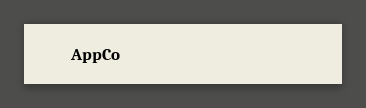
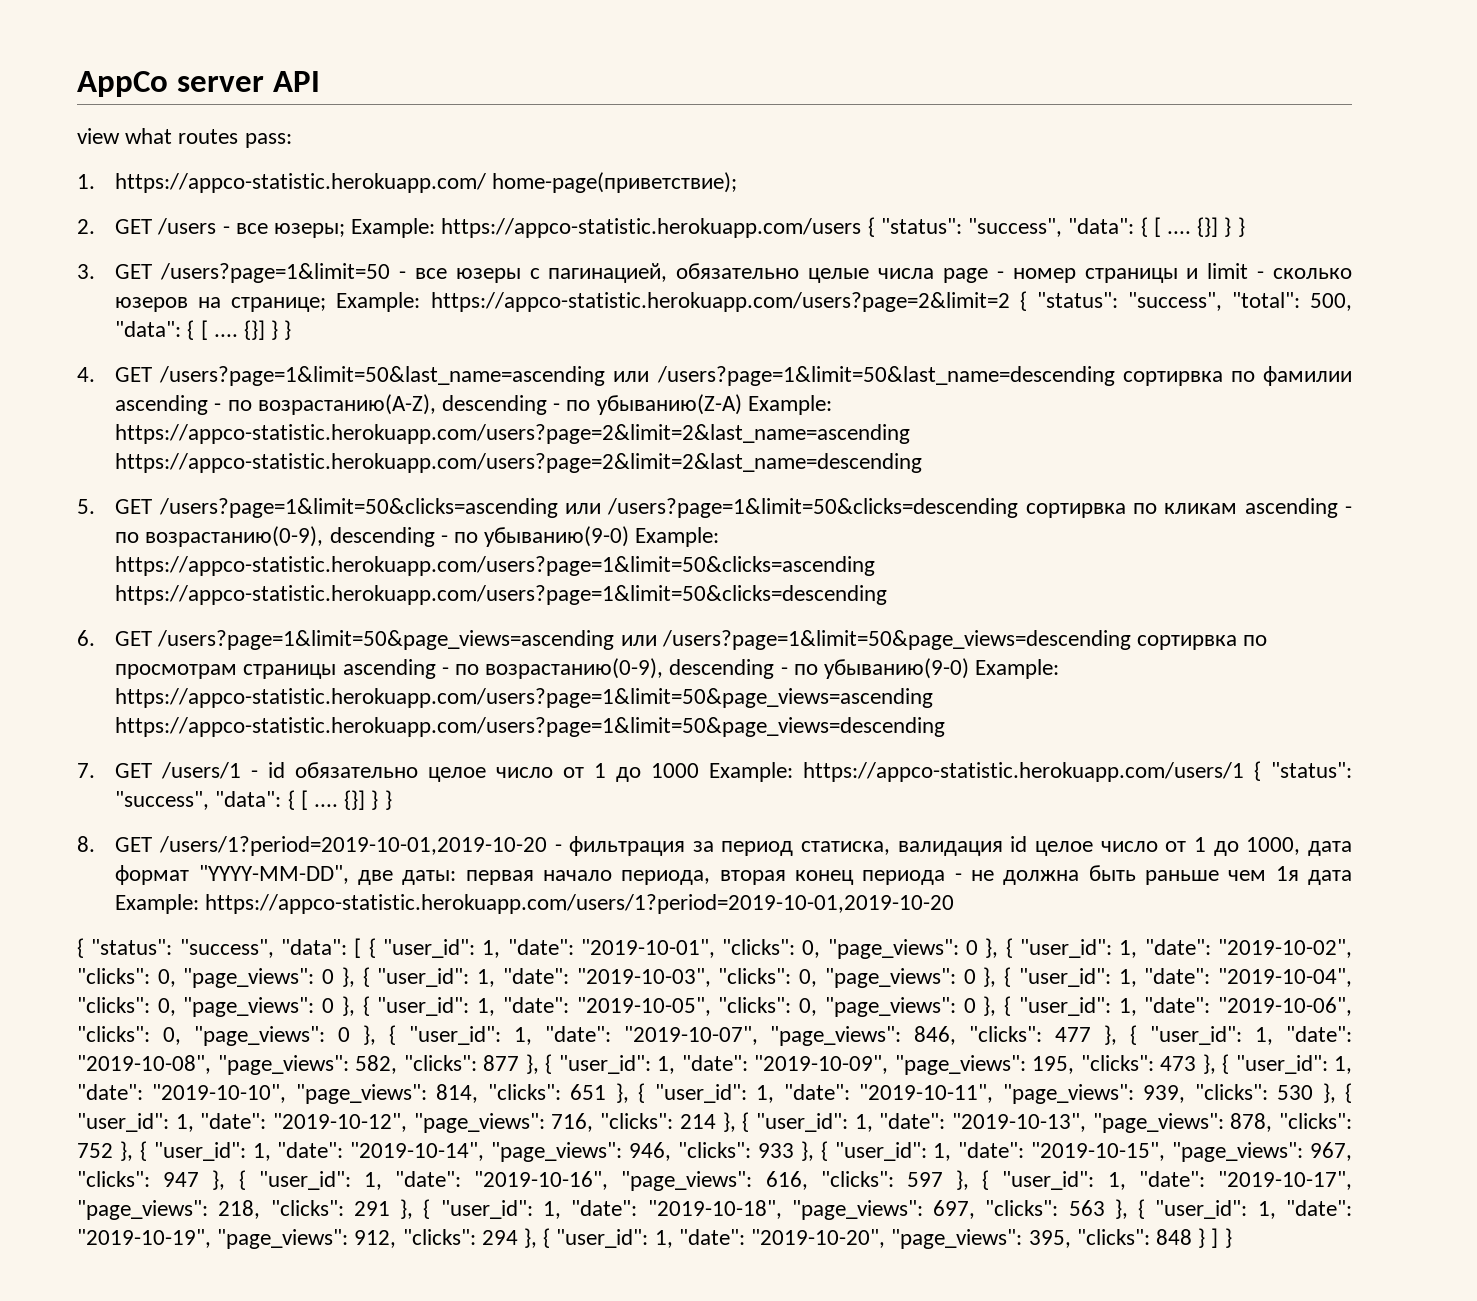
(120, 56) none -> [176,71,320,92] [77,128,292,148] [77,172,738,193] [77,217,1245,238] [77,263,1353,283] [115,291,1353,312] [115,320,292,340] [77,366,1352,386] [115,394,832,415] [115,424,911,444] [115,453,923,473] [77,498,1352,518] [115,526,720,547] [115,556,876,576] [115,585,888,605] [77,630,1268,650] [115,658,1060,679] [115,688,934,708] [115,717,946,737] [77,761,1352,782] [115,790,392,810] [77,836,1352,856] [115,865,1352,885] [115,894,955,914] [77,938,1352,959] [77,967,1352,988] [77,996,1352,1017] [77,1025,1352,1046] [77,1054,1352,1075] [77,1083,1353,1104] [77,1112,1352,1133] [77,1141,1353,1162] [77,1170,1352,1191] [77,1199,1353,1220] [77,1228,1232,1249] server API // view what routes pass: // 1. https://appco-statistic.herokuapp.com/ home-page(приветствие); // 2. GET /users - все юзеры; Example: https://appco-statistic.herokuapp.com/users { "status": "success", "data": { [ .... {}] } } // 3. GET /users?page=1&limit=50 - все юзеры с пагинацией, обязательно целые числа page - номер страницы и limit - сколько юзеров на странице; Example: https://appco-statistic.herokuapp.com/users?page=2&limit=2 { "status": "success", "total": 500, "data": { [ .... {}] } } // 4. GET /users?page=1&limit=50&last_name=ascending или /users?page=1&limit=50&last_name=descending сортирвка по фамилии ascending - по возрастанию(A-Z), descending - по убыванию(Z-A) Example: https://appco-statistic.herokuapp.com/users?page=2&limit=2&last_name=ascending https://appco-statistic.herokuapp.com/users?page=2&limit=2&last_name=descending // 5. GET /users?page=1&limit=50&clicks=ascending или /users?page=1&limit=50&clicks=descending сортирвка по кликам ascending - по возрастанию(0-9), descending - по убыванию(9-0) Example: https://appco-statistic.herokuapp.com/users?page=1&limit=50&clicks=ascending https://appco-statistic.herokuapp.com/users?page=1&limit=50&clicks=descending // 6. GET /users?page=1&limit=50&page_views=ascending или /users?page=1&limit=50&page_views=descending сортирвка по просмотрам страницы ascending - по возрастанию(0-9), descending - по убыванию(9-0) Example: https://appco-statistic.herokuapp.com/users?page=1&limit=50&page_views=ascending https://appco-statistic.herokuapp.com/users?page=1&limit=50&page_views=descending // 7. GET /users/1 - id обязательно целое число от 1 до 1000 Example: https://appco-statistic.herokuapp.com/users/1 { "status": "success", "data": { [ .... {}] } } // 8. GET /users/1?period=2019-10-01,2019-10-20 - фильтрация за период статиска, валидация id целое число от 1 до 1000, дата формат "YYYY-MM-DD", две даты: первая начало периода, вторая конец периода - не должна быть раньше чем 1я дата Example: https://appco-statistic.herokuapp.com/users/1?period=2019-10-01,2019-10-20 // { "status": "success", "data": [ { "user_id": 1, "date": "2019-10-01", "clicks": 0, "page_views": 0 }, { "user_id": 1, "date": "2019-10-02", "clicks": 0, "page_views": 0 }, { "user_id": 1, "date": "2019-10-03", "clicks": 0, "page_views": 0 }, { "user_id": 1, "date": "2019-10-04", "clicks": 0, "page_views": 0 }, { "user_id": 1, "date": "2019-10-05", "clicks": 0, "page_views": 0 }, { "user_id": 1, "date": "2019-10-06", "clicks": 0, "page_views": 0 }, { "user_id": 1, "date": "2019-10-07", "page_views": 846, "clicks": 477 }, { "user_id": 1, "date": "2019-10-08", "page_views": 582, "clicks": 877 }, { "user_id": 1, "date": "2019-10-09", "page_views": 195, "clicks": 473 }, { "user_id": 1, "date": "2019-10-10", "page_views": 814, "clicks": 651 }, { "user_id": 1, "date": "2019-10-11", "page_views": 939, "clicks": 530 }, { "user_id": 1, "date": "2019-10-12", "page_views": 716, "clicks": 214 }, { "user_id": 1, "date": "2019-10-13", "page_views": 878, "clicks": 752 }, { "user_id": 1, "date": "2019-10-14", "page_views": 946, "clicks": 933 }, { "user_id": 1, "date": "2019-10-15", "page_views": 967, "clicks": 947 }, { "user_id": 1, "date": "2019-10-16", "page_views": 616, "clicks": 597 }, { "user_id": 1, "date": "2019-10-17", "page_views": 218, "clicks": 291 }, { "user_id": 1, "date": "2019-10-18", "page_views": 697, "clicks": 563 }, { "user_id": 1, "date": "2019-10-19", "page_views": 912, "clicks": 294 }, { "user_id": 1, "date": "2019-10-20", "page_views": 395, "clicks": 848 } ] }

